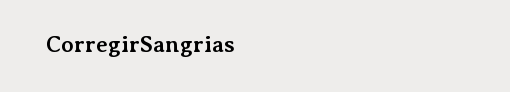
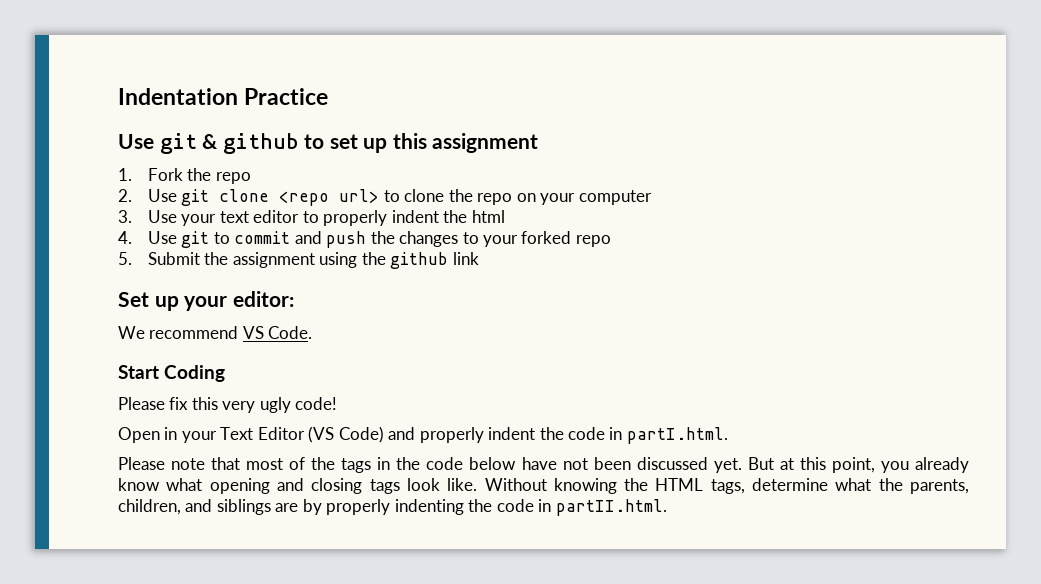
[46,36,235,57] CorregirSangrias -> [118,88,329,105] [118,133,539,154] [118,168,251,184] [118,189,652,206] [118,210,505,226] [118,231,611,248] [118,252,479,269] [118,291,294,311] [118,326,313,339] [118,365,225,382] [118,397,338,413] [118,426,728,444] [118,457,969,473] [118,478,969,494] [118,499,667,516] Indentation Practice // Use git & github to set up this assignment // 1. Fork the repo // 2. Use git clone <repo url> to clone the repo on your computer // 3. Use your text editor to properly indent the html // 4. Use git to commit and push the changes to your forked repo // 5. Submit the assignment using the github link // Set up your editor: // We recommend VS Code. // Start Coding // Please fix this very ugly code! // Open in your Text Editor (VS Code) and properly indent the code in partI.html. // Please note that most of the tags in the code below have not been discussed yet. But at this point, you already know what opening and closing tags look like. Without knowing the HTML tags, determine what the parents, children, and siblings are by properly indenting the code in partII.html.

